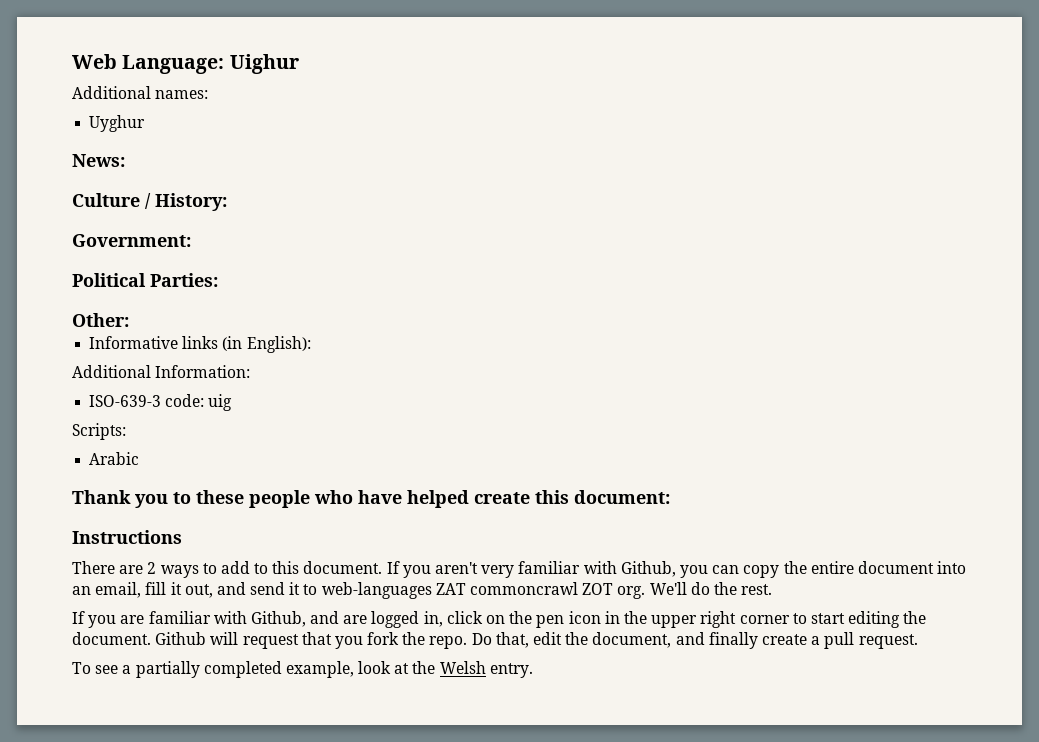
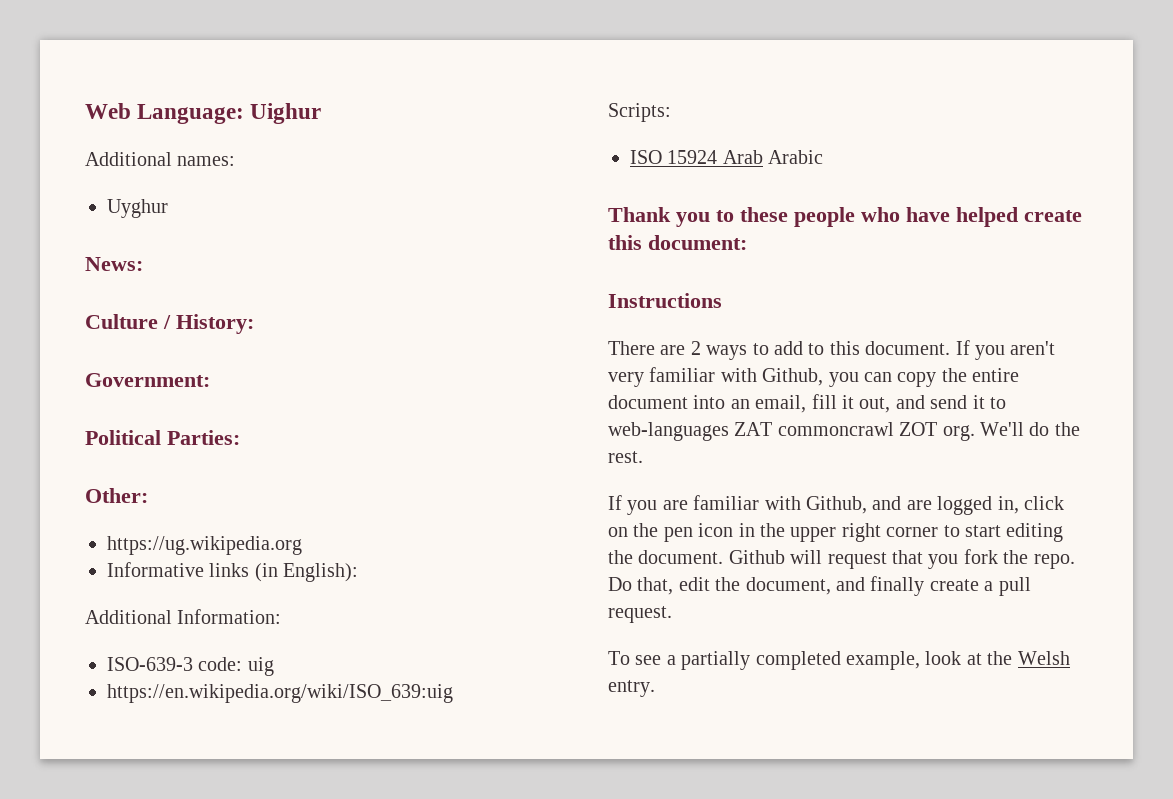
(129, 320) none -> [107,536,302,555] // https://ug.wikipedia.org
(233, 402) none -> [107,684,453,703] // https://en.wikipedia.org/wiki/ISO_639:uig
(126, 431) none -> [630,150,763,164] ISO 15924 Arab

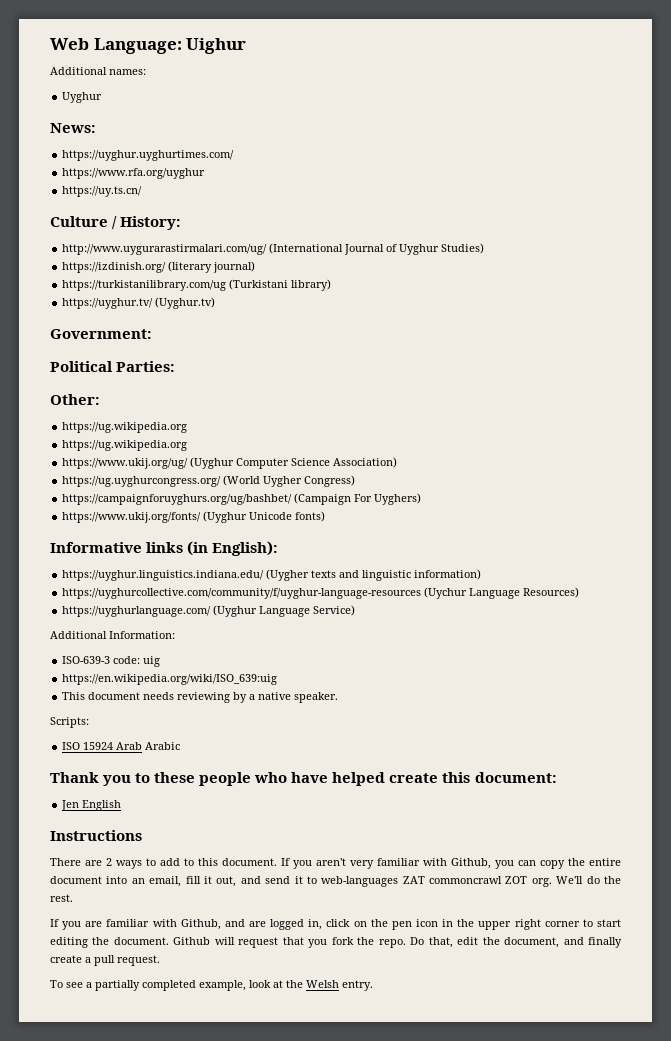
(143, 264) none -> [62,150,235,161] [62,168,206,179] [62,186,143,197] // https://uyghur.uyghurtimes.com/ // https://www.rfa.org/uyghur // https://uy.ts.cn/
(254, 324) none -> [62,243,485,255] [62,261,256,273] [62,279,332,291] [62,297,216,309] // http://www.uygurarastirmalari.com/ug/ (International Journal of Uyghur Studies) // https://izdinish.org/ (literary journal) // https://turkistanilibrary.com/ug (Turkistani library) // https://uyghur.tv/ (Uyghur.tv)
[107,562,359,582] Informative links (in English): -> [62,440,188,451] [62,457,398,469] [62,475,356,487] [62,493,422,505] [62,511,326,523] [50,541,279,556] [62,569,482,581] [62,587,580,599] [62,605,356,617] https://ug.wikipedia.org // https://www.ukij.org/ug/ (Uyghur Computer Science Association) // https://ug.uyghurcongress.org/ (World Uygher Congress) // https://campaignforuyghurs.org/ug/bashbet/ (Campaign For Uyghers) // https://www.ukij.org/fonts/ (Uyghur Unicode fonts) // Informative links (in English): // https://uyghur.linguistics.indiana.edu/ (Uygher texts and linguistic information) // https://uyghurcollective.com/community/f/uyghur-language-resources (Uychur Language Resources) // https://uyghurlanguage.com/ (Uyghur Language Service)
(453, 693) none -> [62,692,339,703] // This document needs reviewing by a native speaker.
(747, 242) none -> [61,800,122,811] // Jen English

